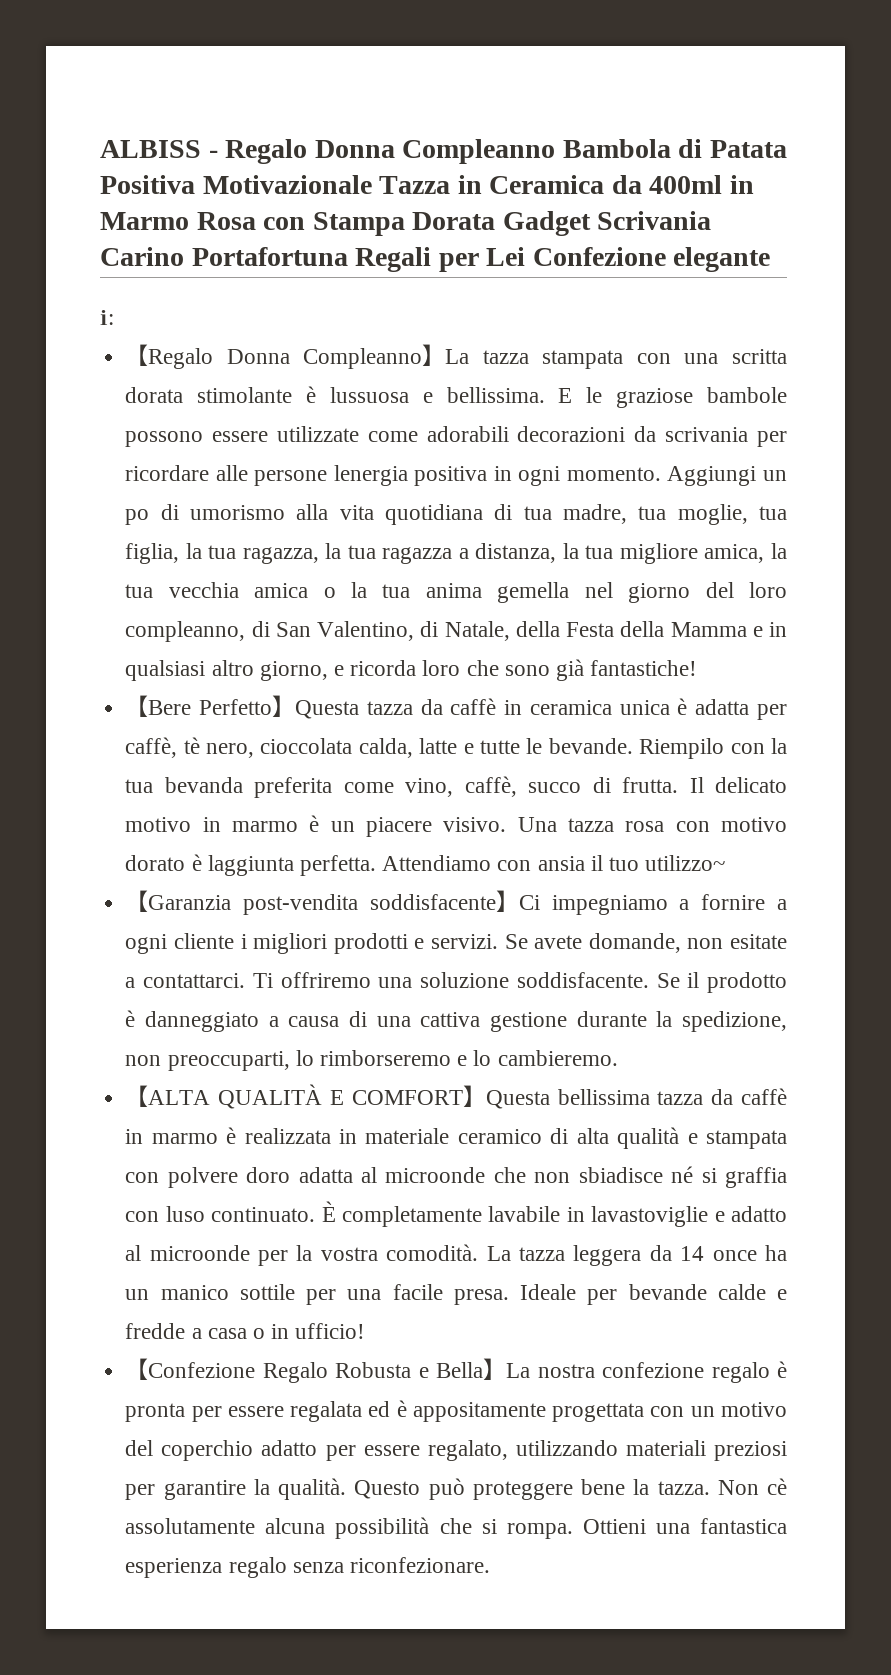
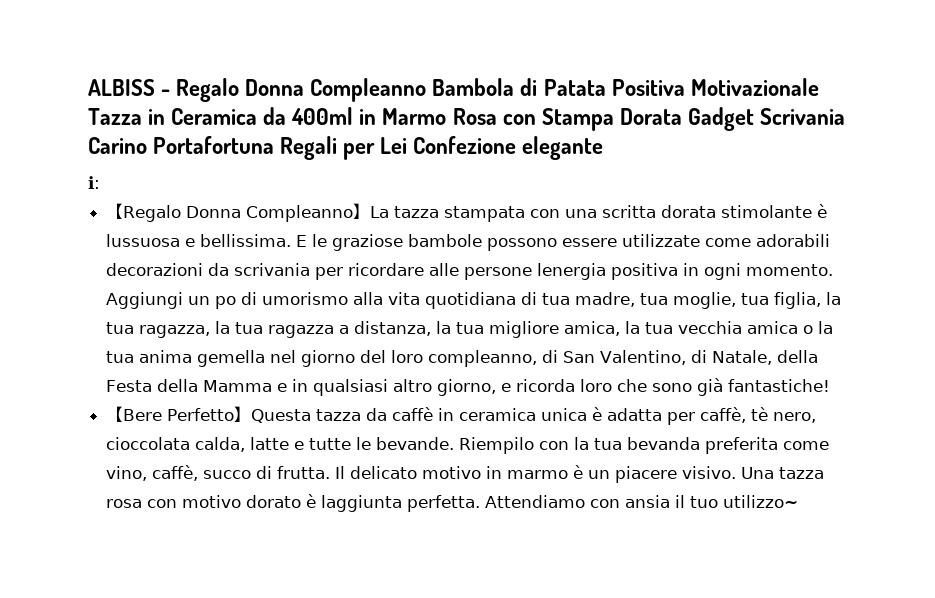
[125,890,787,915] [125,933,787,954] [125,972,787,993] [125,1010,787,1032] [125,1050,618,1071] [125,1084,787,1109] [125,1127,787,1149] [125,1166,787,1188] [125,1201,787,1227] [125,1244,787,1266] [125,1284,787,1305] [125,1323,366,1339] [125,1358,787,1383] [125,1400,787,1422] [125,1440,787,1461] [125,1478,787,1500] [125,1517,787,1539] [125,1557,490,1578] // 【Garanzia post-vendita soddisfacente】Ci impegniamo a fornire a ogni cliente i migliori prodotti e servizi. Se avete domande, non esitate a contattarci. Ti offriremo una soluzione soddisfacente. Se il prodotto è danneggiato a causa di una cattiva gestione durante la spedizione, non preoccuparti, lo rimborseremo e lo cambieremo. // 【ALTA QUALITÀ E COMFORT】Questa bellissima tazza da caffè in marmo è realizzata in materiale ceramico di alta qualità e stampata con polvere doro adatta al microonde che non sbiadisce né si graffia con luso continuato. È completamente lavabile in lavastoviglie e adatto al microonde per la vostra comodità. La tazza leggera da 14 once ha un manico sottile per una facile presa. Ideale per bevande calde e fredde a casa o in ufficio! // 【Confezione Regalo Robusta e Bella】La nostra confezione regalo è pronta per essere regalata ed è appositamente progettata con un motivo del coperchio adatto per essere regalato, utilizzando materiali preziosi per garantire la qualità. Questo può proteggere bene la tazza. Non cè assolutamente alcuna possibilità che si rompa. Ottieni una fantastica esperienza regalo senza riconfezionare. -> (799, 501) none

